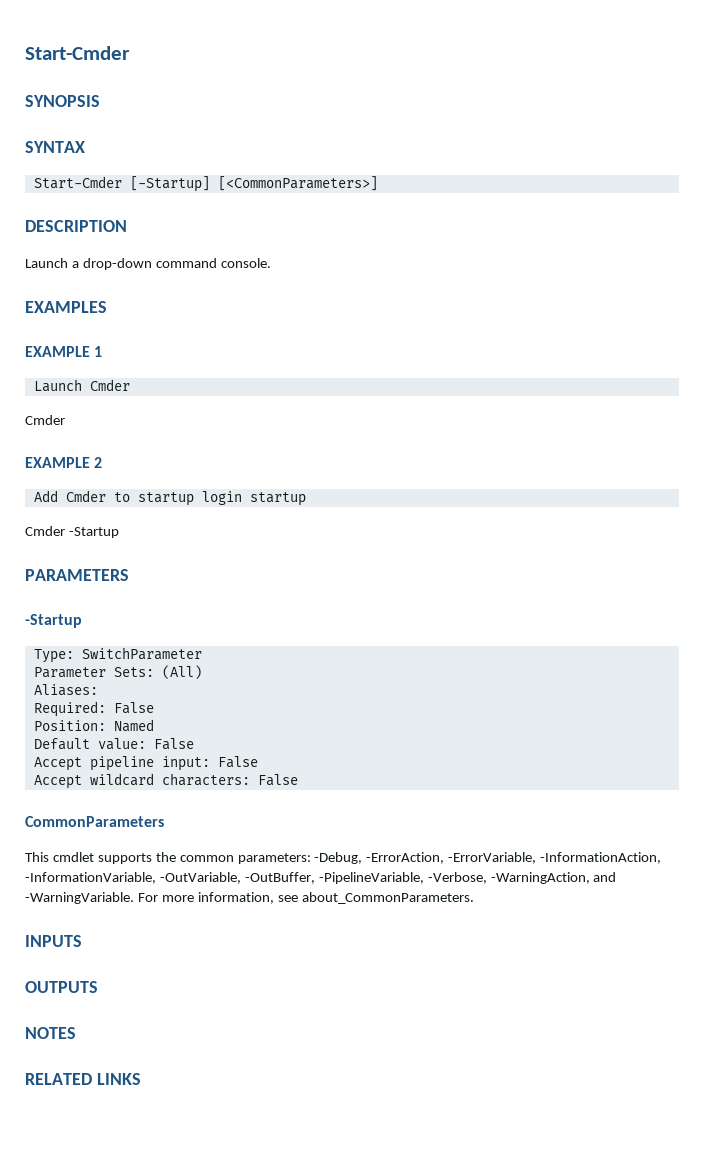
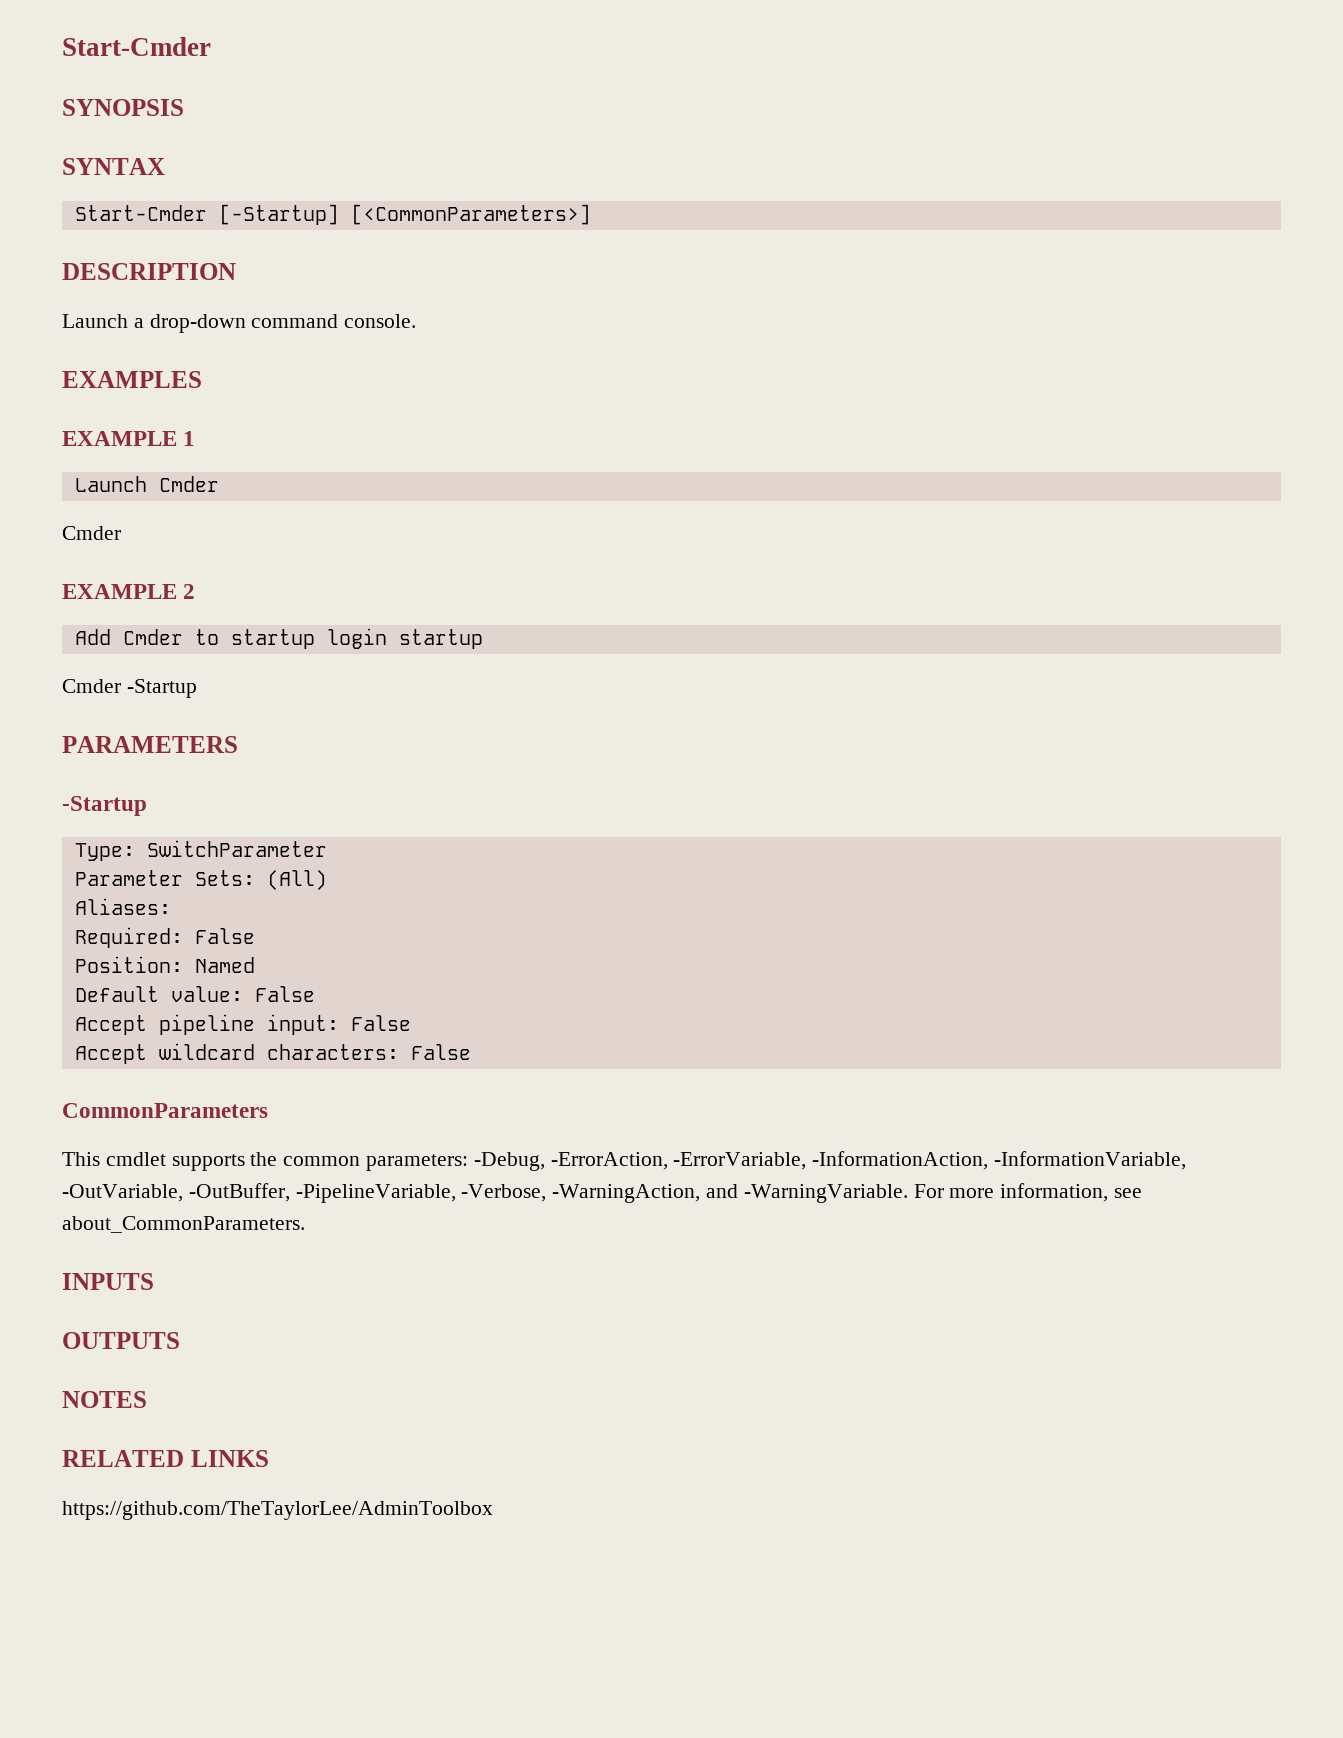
(141, 1079) none -> [62,1501,493,1520] // https://github.com/TheTaylorLee/AdminToolbox

